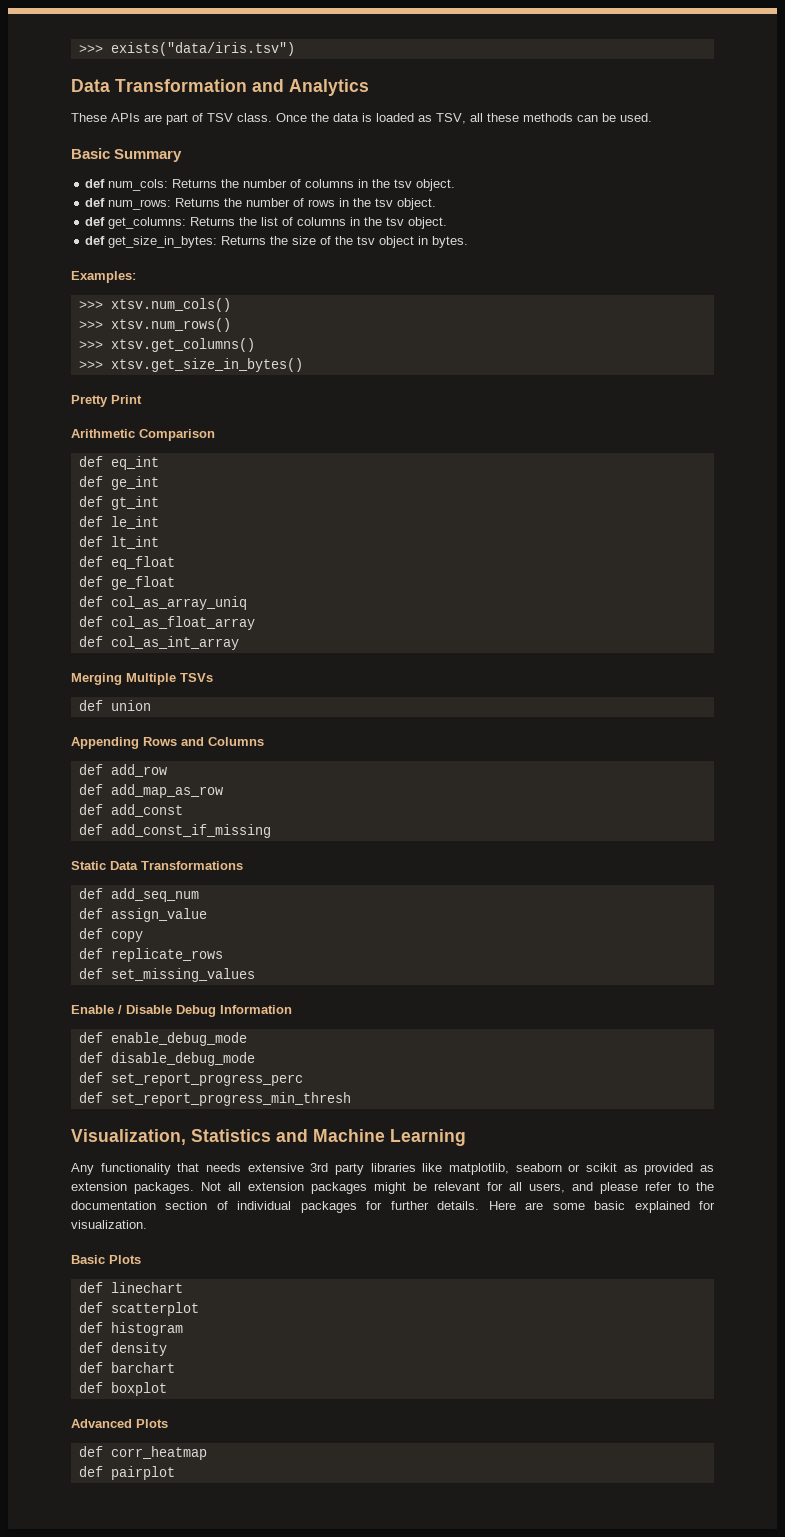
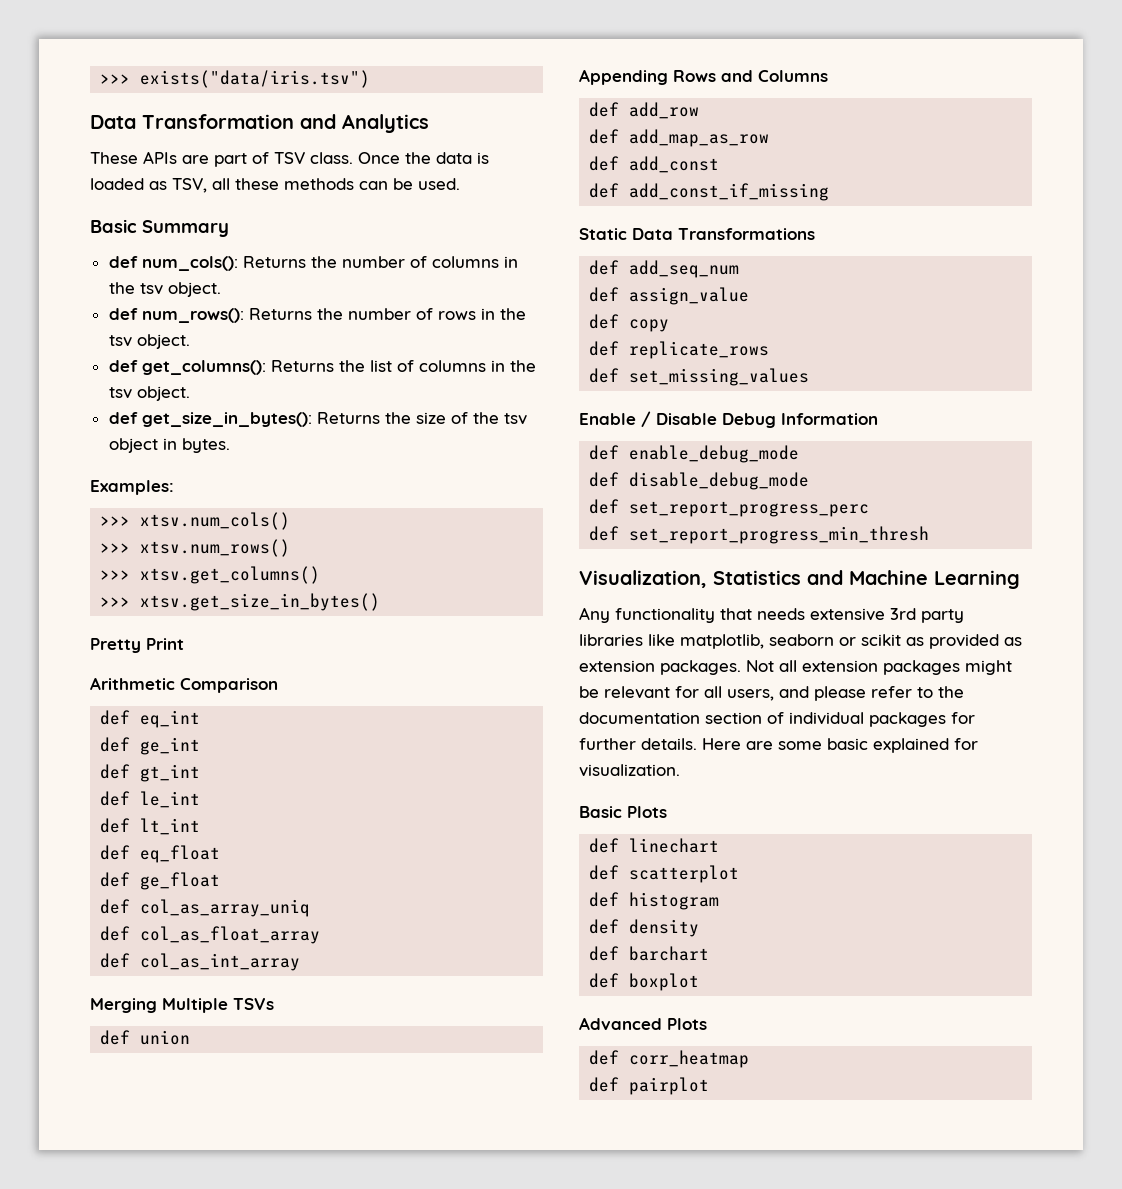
[108,179,169,191] num_cols: -> [141,256,238,271] num_cols():
[108,199,172,210] num_rows: -> [141,308,244,323] num_rows():
[108,217,187,229] get_columns: -> [141,360,266,375] get_columns():
[108,236,218,248] get_size_in_bytes: -> [141,412,312,427] get_size_in_bytes():

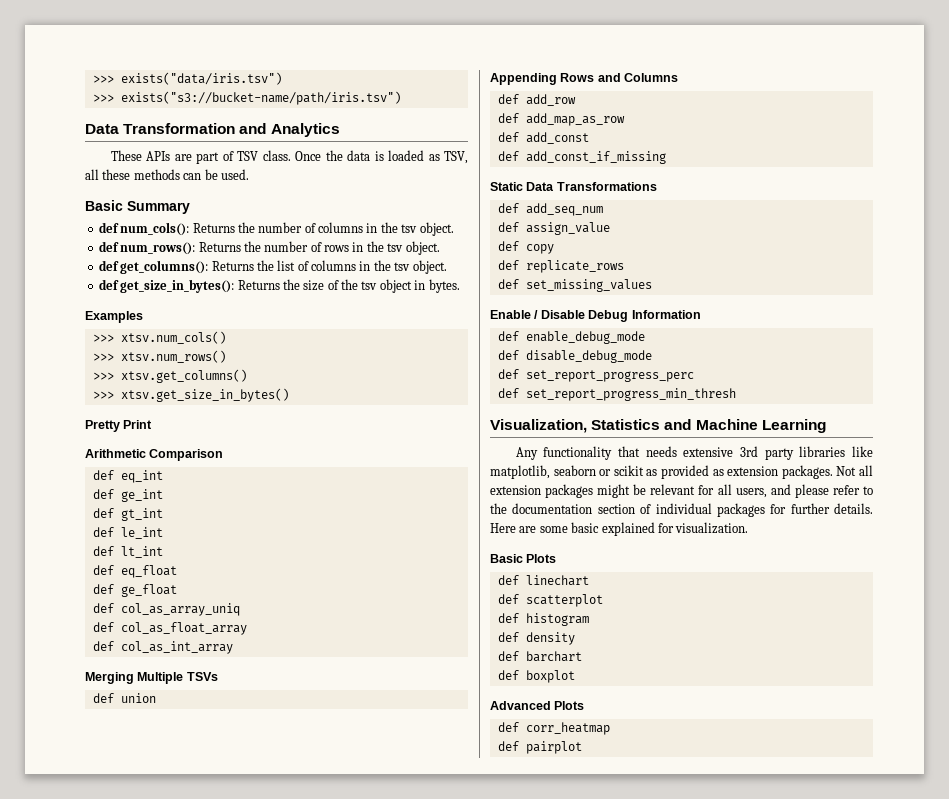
(371, 79) none -> [92,91,401,105] // >>> exists("s3://bucket-name/path/iris.tsv")
[90,480,174,495] Examples: -> [85,311,143,323] Examples

